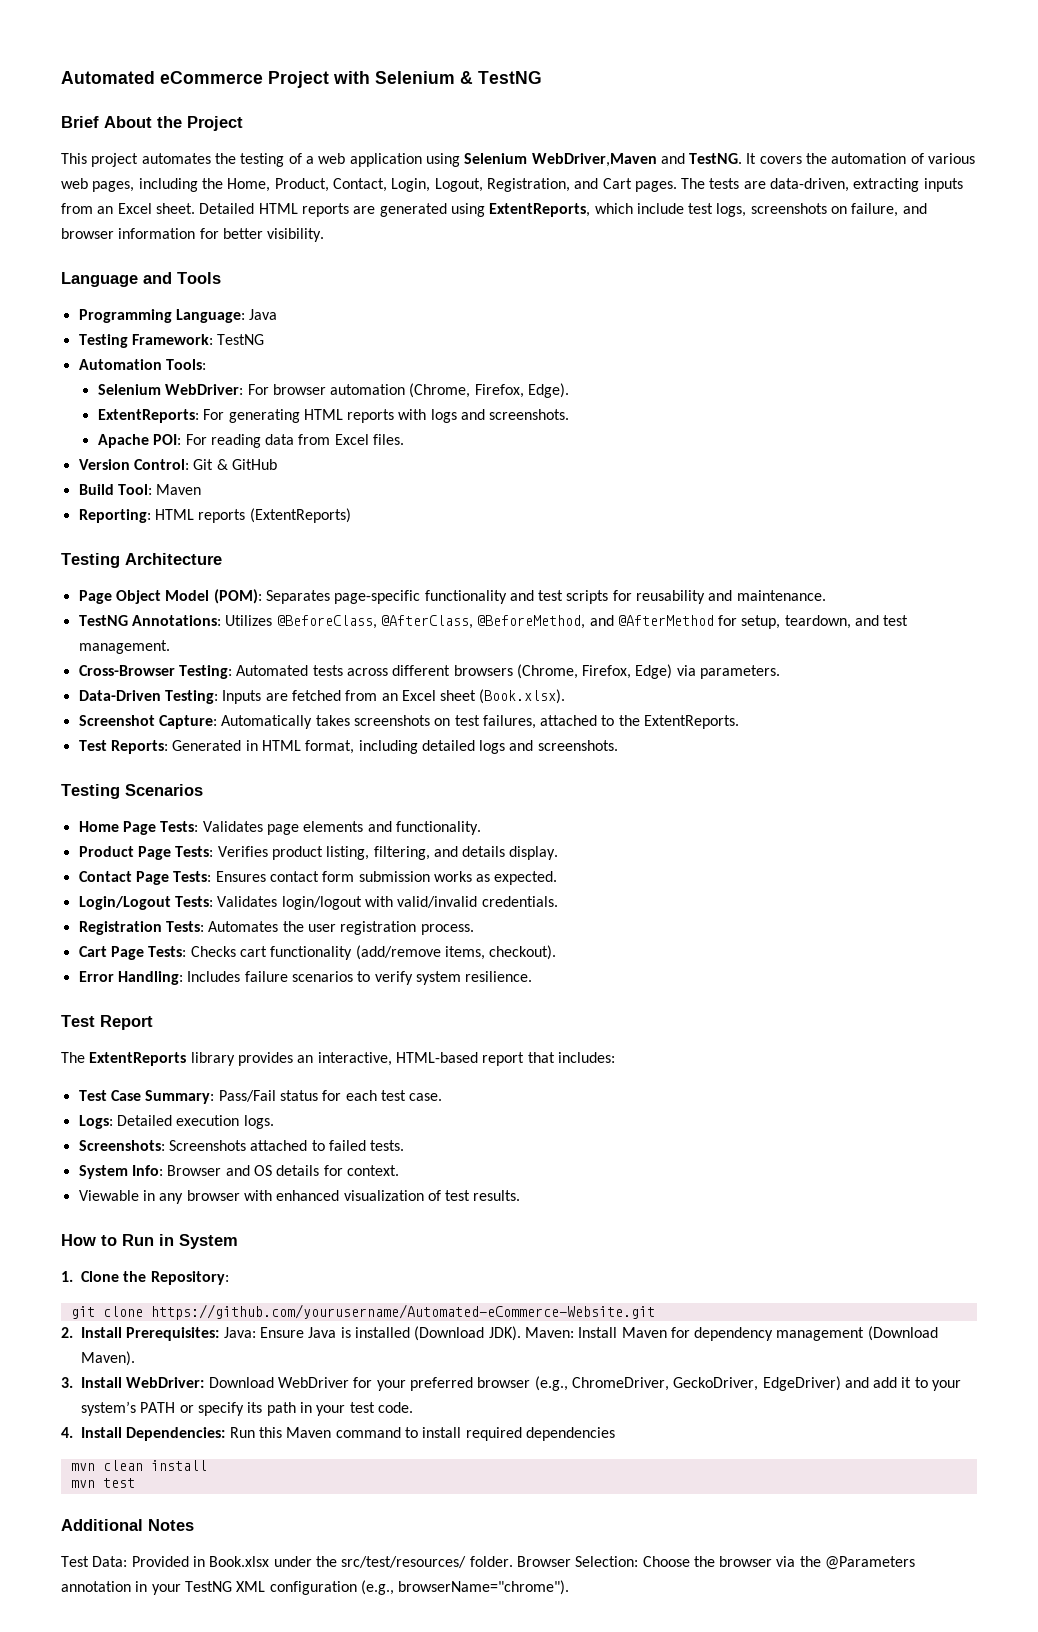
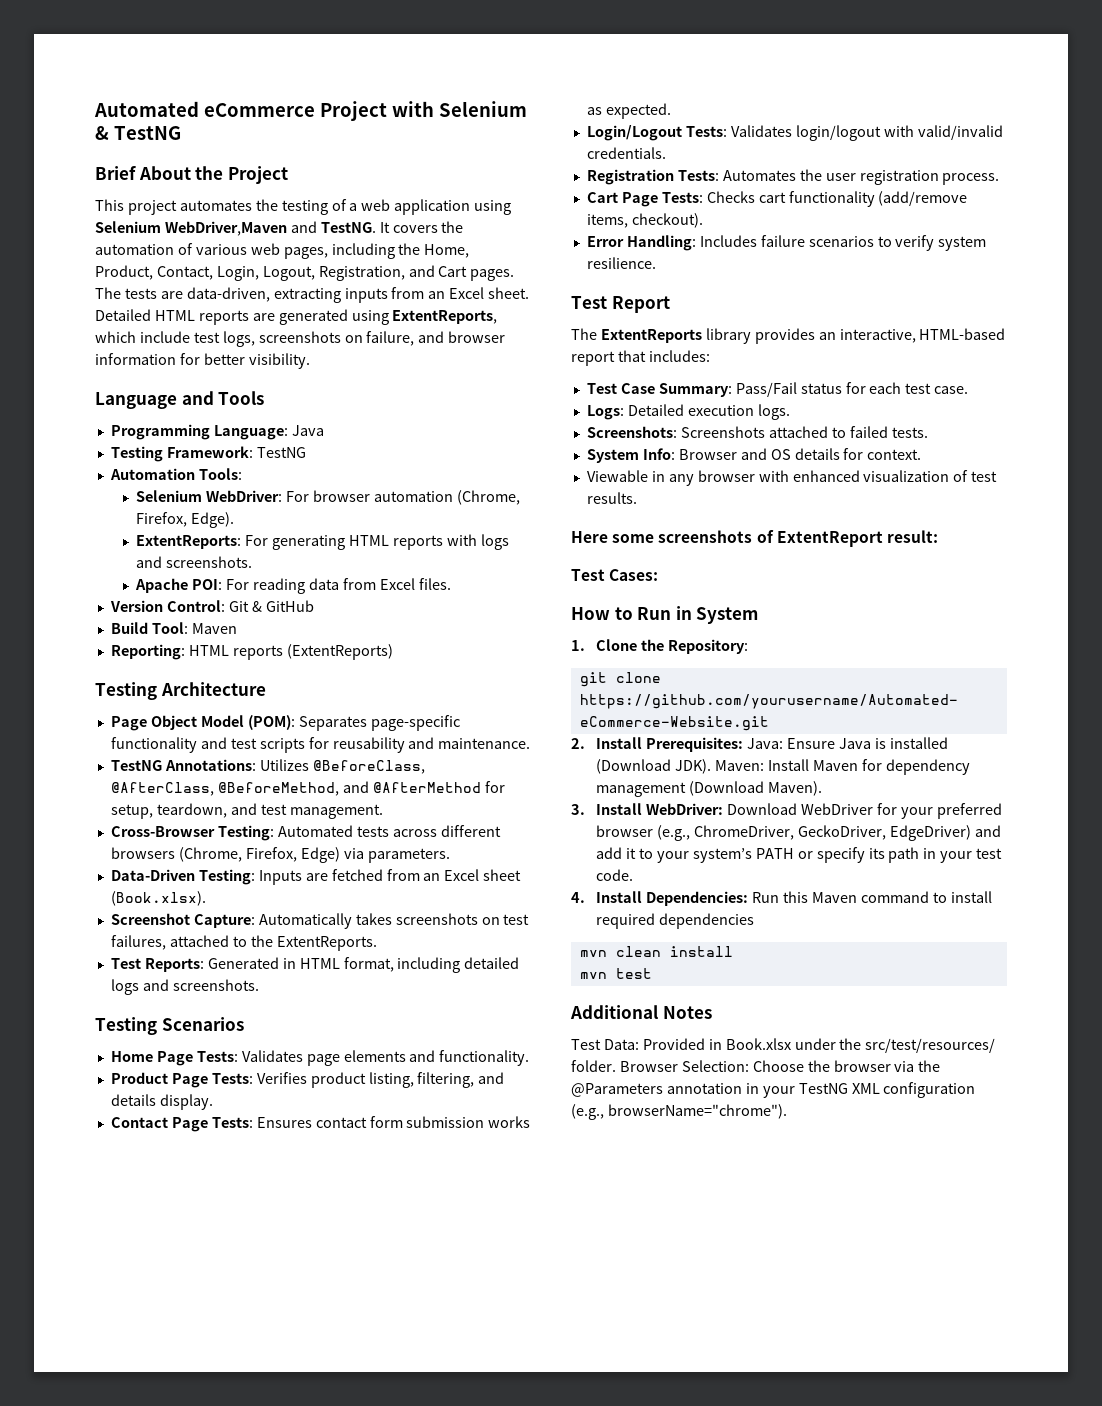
(521, 1195) none -> [571,530,938,547] [571,569,659,581] // Here some screenshots of ExtentReport result: // Test Cases:

